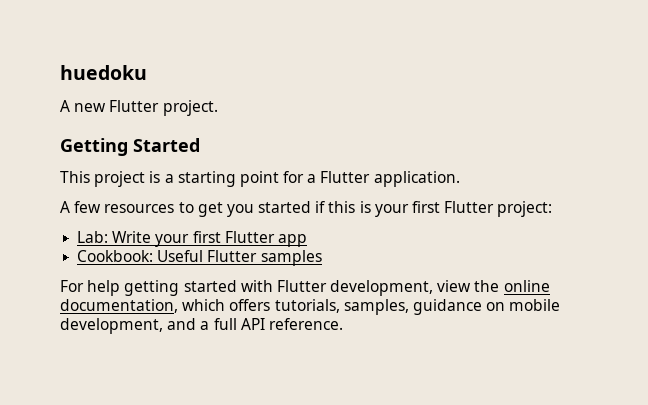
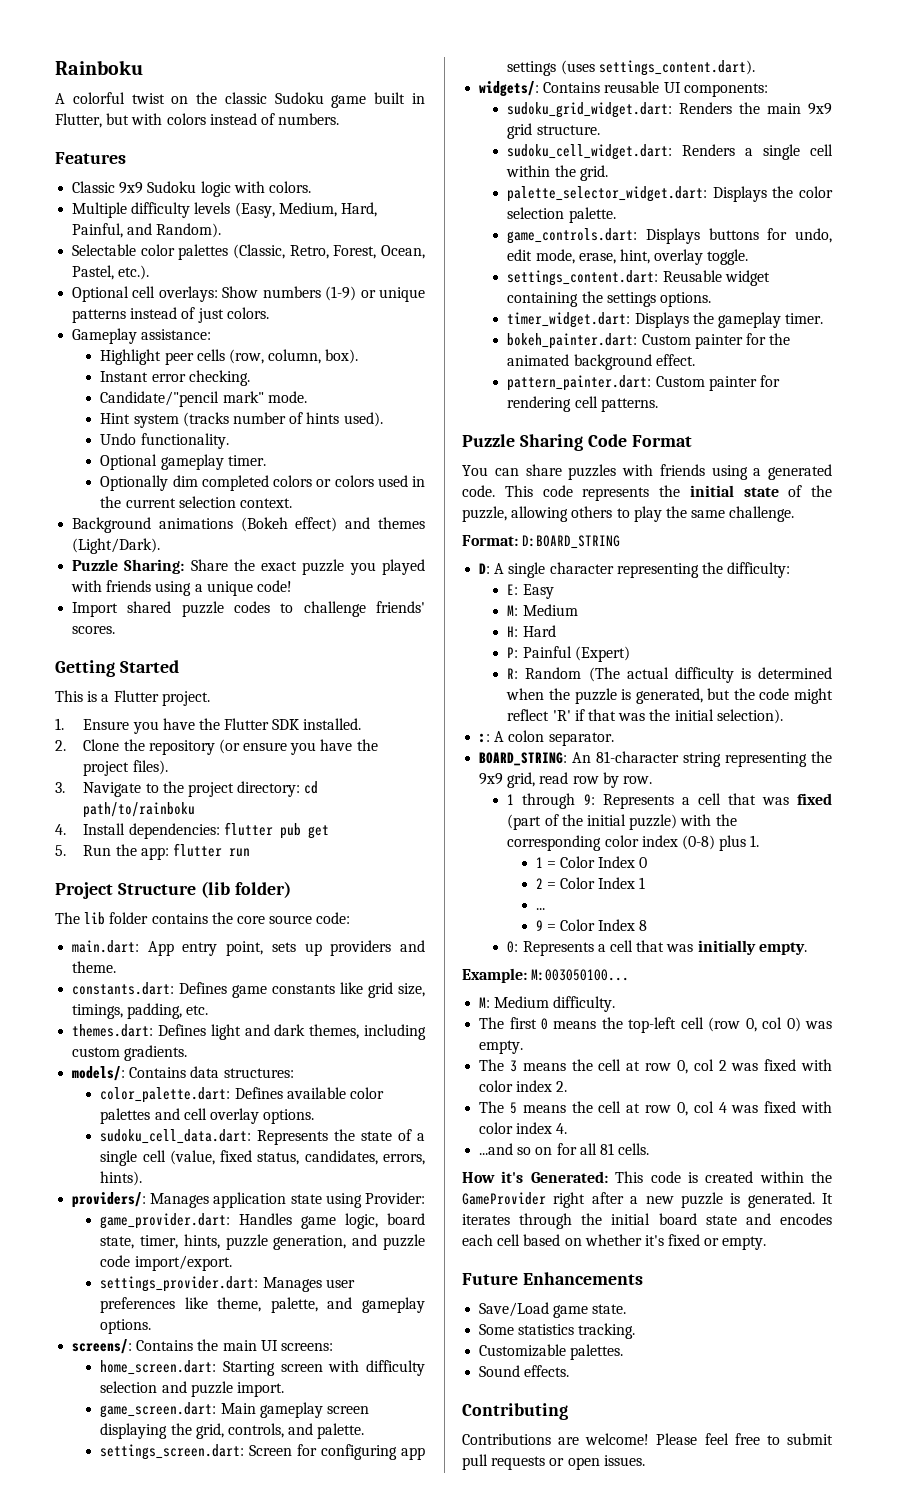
[60,65,147,80] [60,100,218,116] huedoku // A new Flutter project. -> [55,60,143,75] [55,92,425,108] [55,113,340,128] [55,152,126,164] [72,181,311,197] [72,202,377,218] [72,223,222,238] [72,244,425,260] [72,265,150,280] [72,286,425,302] [72,307,269,323] [72,328,212,344] [100,349,359,365] [100,370,250,386] [100,391,307,407] [100,412,383,428] [100,433,229,449] [100,454,266,470] [100,475,426,491] [100,496,292,508] [72,517,425,533] [72,538,161,554] [72,559,425,575] [71,580,292,596] [72,601,425,617] [72,626,116,634] Rainboku // A colorful twist on the classic Sudoku game built in Flutter, but with colors instead of numbers. // Features // Classic 9x9 Sudoku logic with colors. // Multiple difficulty levels (Easy, Medium, Hard, Painful, and Random). // Selectable color palettes (Classic, Retro, Forest, Ocean, Pastel, etc.). // Optional cell overlays: Show numbers (1-9) or unique patterns instead of just colors. // Gameplay assistance: // Highlight peer cells (row, column, box). // Instant error checking. // Candidate/"pencil mark" mode. // Hint system (tracks number of hints used). // Undo functionality. // Optional gameplay timer. // Optionally dim completed colors or colors used in the current selection context. // Background animations (Bokeh effect) and themes (Light/Dark). // Puzzle Sharing: Share the exact puzzle you played with friends using a unique code! // Import shared puzzle codes to challenge friends' scores.
[94,171,146,187] project -> (83, 696) none
[177,171,460,187] [60,201,553,217] [77,231,307,247] [77,250,322,266] [60,280,550,296] [60,299,561,315] [60,318,343,334] starting point for a Flutter application. // A few resources to get you started if this is your first Flutter project: // Lab: Write your first Flutter app // Cookbook: Useful Flutter samples // For help getting started with Flutter development, view the online documentation, which offers tutorials, samples, guidance on mobile development, and a full API reference. -> [113,690,210,706] [55,718,362,734] [55,739,378,755] [83,760,168,776] [55,781,319,797] [83,802,196,818] [55,822,329,839] [55,843,250,860] [55,881,291,899] [55,912,351,925] [72,940,425,956] [72,961,117,973] [72,982,425,998] [72,1003,209,1019] [72,1024,426,1040] [72,1045,188,1061] [72,1066,294,1081] [100,1087,384,1103] [100,1108,315,1124] [100,1129,425,1145] [100,1150,425,1166] [100,1171,143,1186] [72,1192,425,1208] [100,1213,425,1229] [100,1234,425,1250] [100,1255,232,1271] [100,1276,355,1292] [100,1297,426,1313] [100,1319,152,1334] [72,1339,333,1354] [100,1360,425,1376] [100,1381,284,1397] [100,1402,369,1418] [100,1423,365,1439] [100,1444,425,1460] [507,60,755,76] [479,81,768,97] [507,102,832,118] [507,123,600,139] [507,144,833,160] [506,165,608,181] [507,186,833,202] [507,207,616,223] [507,228,832,244] [507,249,749,265] [507,270,770,286] [507,291,711,307] [507,312,824,328] [507,333,791,349] [507,354,695,370] [507,375,780,391] [507,396,658,412] [462,434,692,451] [462,464,832,480] [462,485,832,501] [462,506,795,522] [462,535,621,549] [479,562,791,578] [507,584,554,599] [507,604,578,616] [507,625,556,637] [507,646,630,662] [507,667,832,683] [506,688,833,704] [507,709,783,724] [479,730,614,746] [479,751,832,767] [479,772,652,788] [507,793,832,809] [507,814,737,830] [507,835,760,851] [535,856,648,868] [535,877,646,889] [535,908,545,910] [535,919,648,931] [507,940,807,956] [462,968,630,983] [479,996,616,1012] [479,1017,832,1033] [479,1040,524,1054] [479,1059,832,1074] [479,1080,568,1092] [479,1101,832,1116] [479,1122,568,1134] [479,1143,650,1155] [462,1171,832,1183] [462,1192,833,1208] [462,1213,832,1229] [462,1234,767,1250] [462,1272,643,1285] [479,1302,627,1318] [479,1323,636,1339] [479,1344,624,1360] [479,1365,570,1377] [462,1403,568,1420] [462,1433,833,1445] [462,1454,645,1470] Flutter project. // 1. Ensure you have the Flutter SDK installed. // 2. Clone the repository (or ensure you have the project files). // 3. Navigate to the project directory: cd path/to/rainboku // 4. Install dependencies: flutter pub get // 5. Run the app: flutter run // Project Structure (lib folder) // The lib folder contains the core source code: // main.dart: App entry point, sets up providers and theme. // constants.dart: Defines game constants like grid size, timings, padding, etc. // themes.dart: Defines light and dark themes, including custom gradients. // models/: Contains data structures: // color_palette.dart: Defines available color palettes and cell overlay options. // sudoku_cell_data.dart: Represents the state of a single cell (value, fixed status, candidates, errors, hints). // providers/: Manages application state using Provider: // game_provider.dart: Handles game logic, board state, timer, hints, puzzle generation, and puzzle code import/export. // settings_provider.dart: Manages user preferences like theme, palette, and gameplay options. // screens/: Contains the main UI screens: // home_screen.dart: Starting screen with difficulty selection and puzzle import. // game_screen.dart: Main gameplay screen displaying the grid, controls, and palette. // settings_screen.dart: Screen for configuring app settings (uses settings_content.dart). // widgets/: Contains reusable UI components: // sudoku_grid_widget.dart: Renders the main 9x9 grid structure. // sudoku_cell_widget.dart: Renders a single cell within the grid. // palette_selector_widget.dart: Displays the color selection palette. // game_controls.dart: Displays buttons for undo, edit mode, erase, hint, overlay toggle. // settings_content.dart: Reusable widget containing the settings options. // timer_widget.dart: Displays the gameplay timer. // bokeh_painter.dart: Custom painter for the animated background effect. // pattern_painter.dart: Custom painter for rendering cell patterns. // Puzzle Sharing Code Format // You can share puzzles with friends using a generated code. This code represents the initial state of the puzzle, allowing others to play the same challenge. // Format: D:BOARD_STRING // D: A single character representing the difficulty: // E: Easy // M: Medium // H: Hard // P: Painful (Expert) // R: Random (The actual difficulty is determined when the puzzle is generated, but the code might reflect 'R' if that was the initial selection). // :: A colon separator. // BOARD_STRING: An 81-character string representing the 9x9 grid, read row by row. // 1 through 9: Represents a cell that was fixed (part of the initial puzzle) with the corresponding color index (0-8) plus 1. // 1 = Color Index 0 // 2 = Color Index 1 // ... // 9 = Color Index 8 // 0: Represents a cell that was initially empty. // Example: M:003050100... // M: Medium difficulty. // The first 0 means the top-left cell (row 0, col 0) was empty. // The 3 means the cell at row 0, col 2 was fixed with color index 2. // The 5 means the cell at row 0, col 4 was fixed with color index 4. // ...and so on for all 81 cells. // How it's Generated: This code is created within the GameProvider right after a new puzzle is generated. It iterates through the initial board state and encodes each cell based on whether it's fixed or empty. // Future Enhancements // Save/Load game state. // Some statistics tracking. // Customizable palettes. // Sound effects. // Contributing // Contributions are welcome! Please feel free to submit pull requests or open issues.

